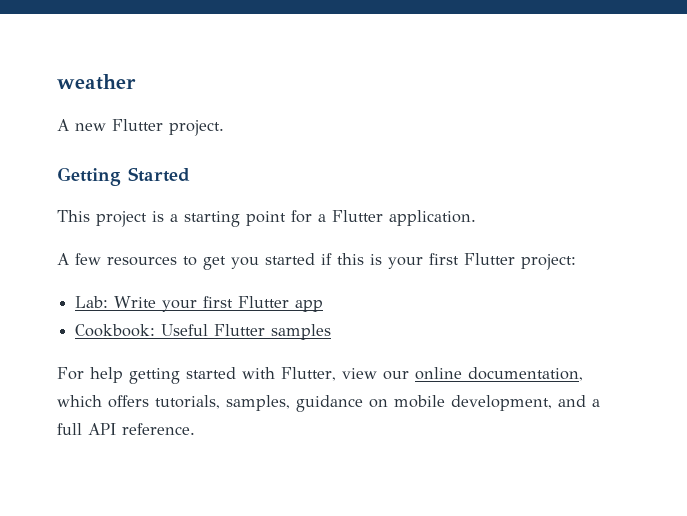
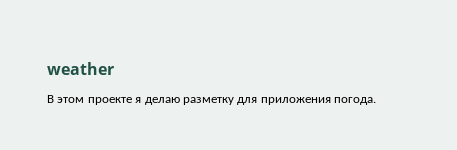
[57,119,224,136] [57,167,190,186] [57,210,476,227] [57,253,576,270] [75,296,324,312] [75,324,332,340] [57,367,583,384] [57,395,600,412] [57,423,195,435] A new Flutter project. // Getting Started // This project is a starting point for a Flutter application. // A few resources to get you started if this is your first Flutter project: // Lab: Write your first Flutter app // Cookbook: Useful Flutter samples // For help getting started with Flutter, view our online documentation, which offers tutorials, samples, guidance on mobile development, and a full API reference. -> [47,95,376,105] В этом проекте я делаю разметку для приложения погода.

